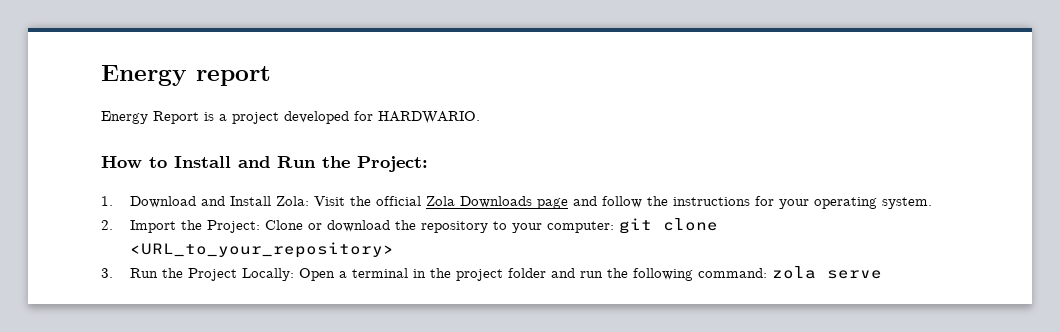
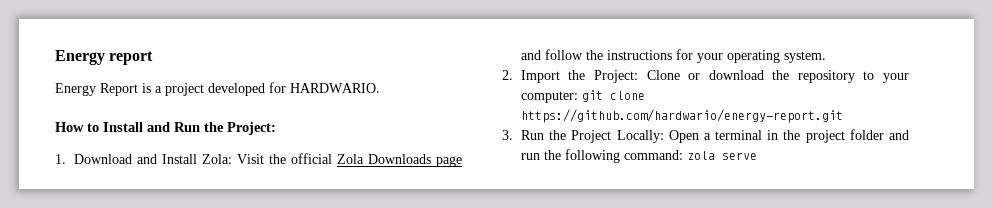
[129,242,394,258] <URL_to_your_repository> -> [520,109,843,123] https://github.com/hardwario/energy-report.git

